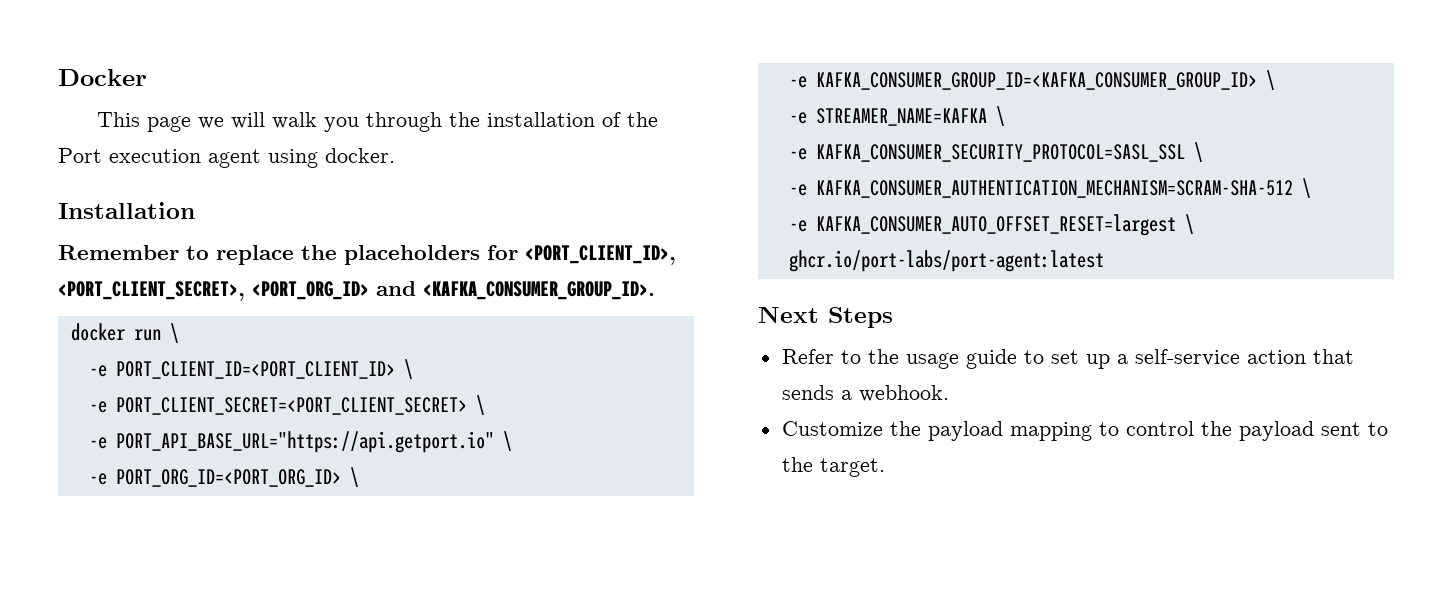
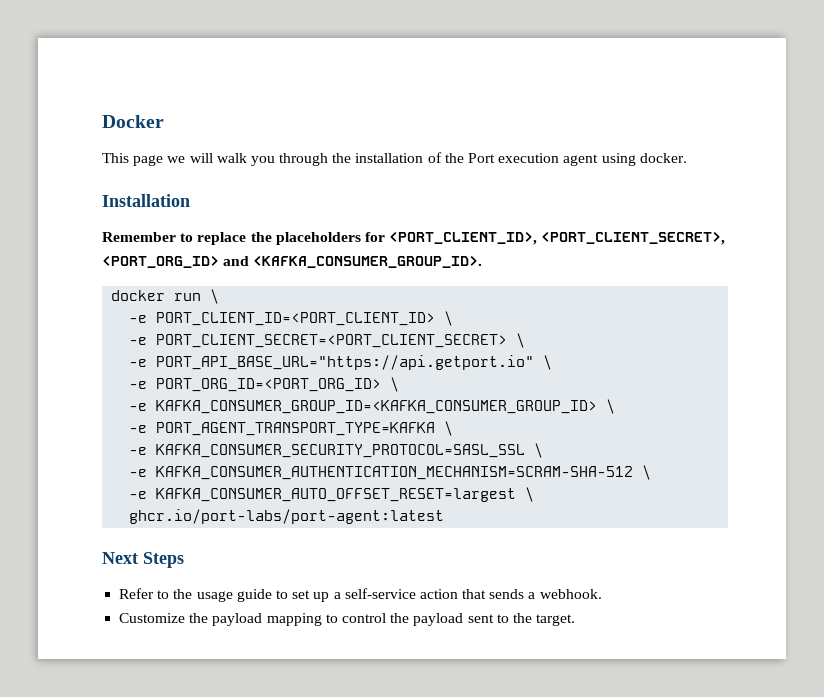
[815,108,987,126] STREAMER_NAME=KAFKA -> [156,422,436,436] PORT_AGENT_TRANSPORT_TYPE=KAFKA

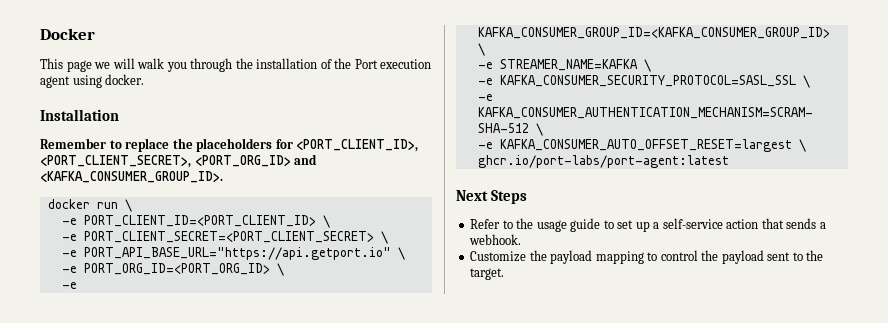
[156,422,436,436] PORT_AGENT_TRANSPORT_TYPE=KAFKA -> [499,59,638,71] STREAMER_NAME=KAFKA

